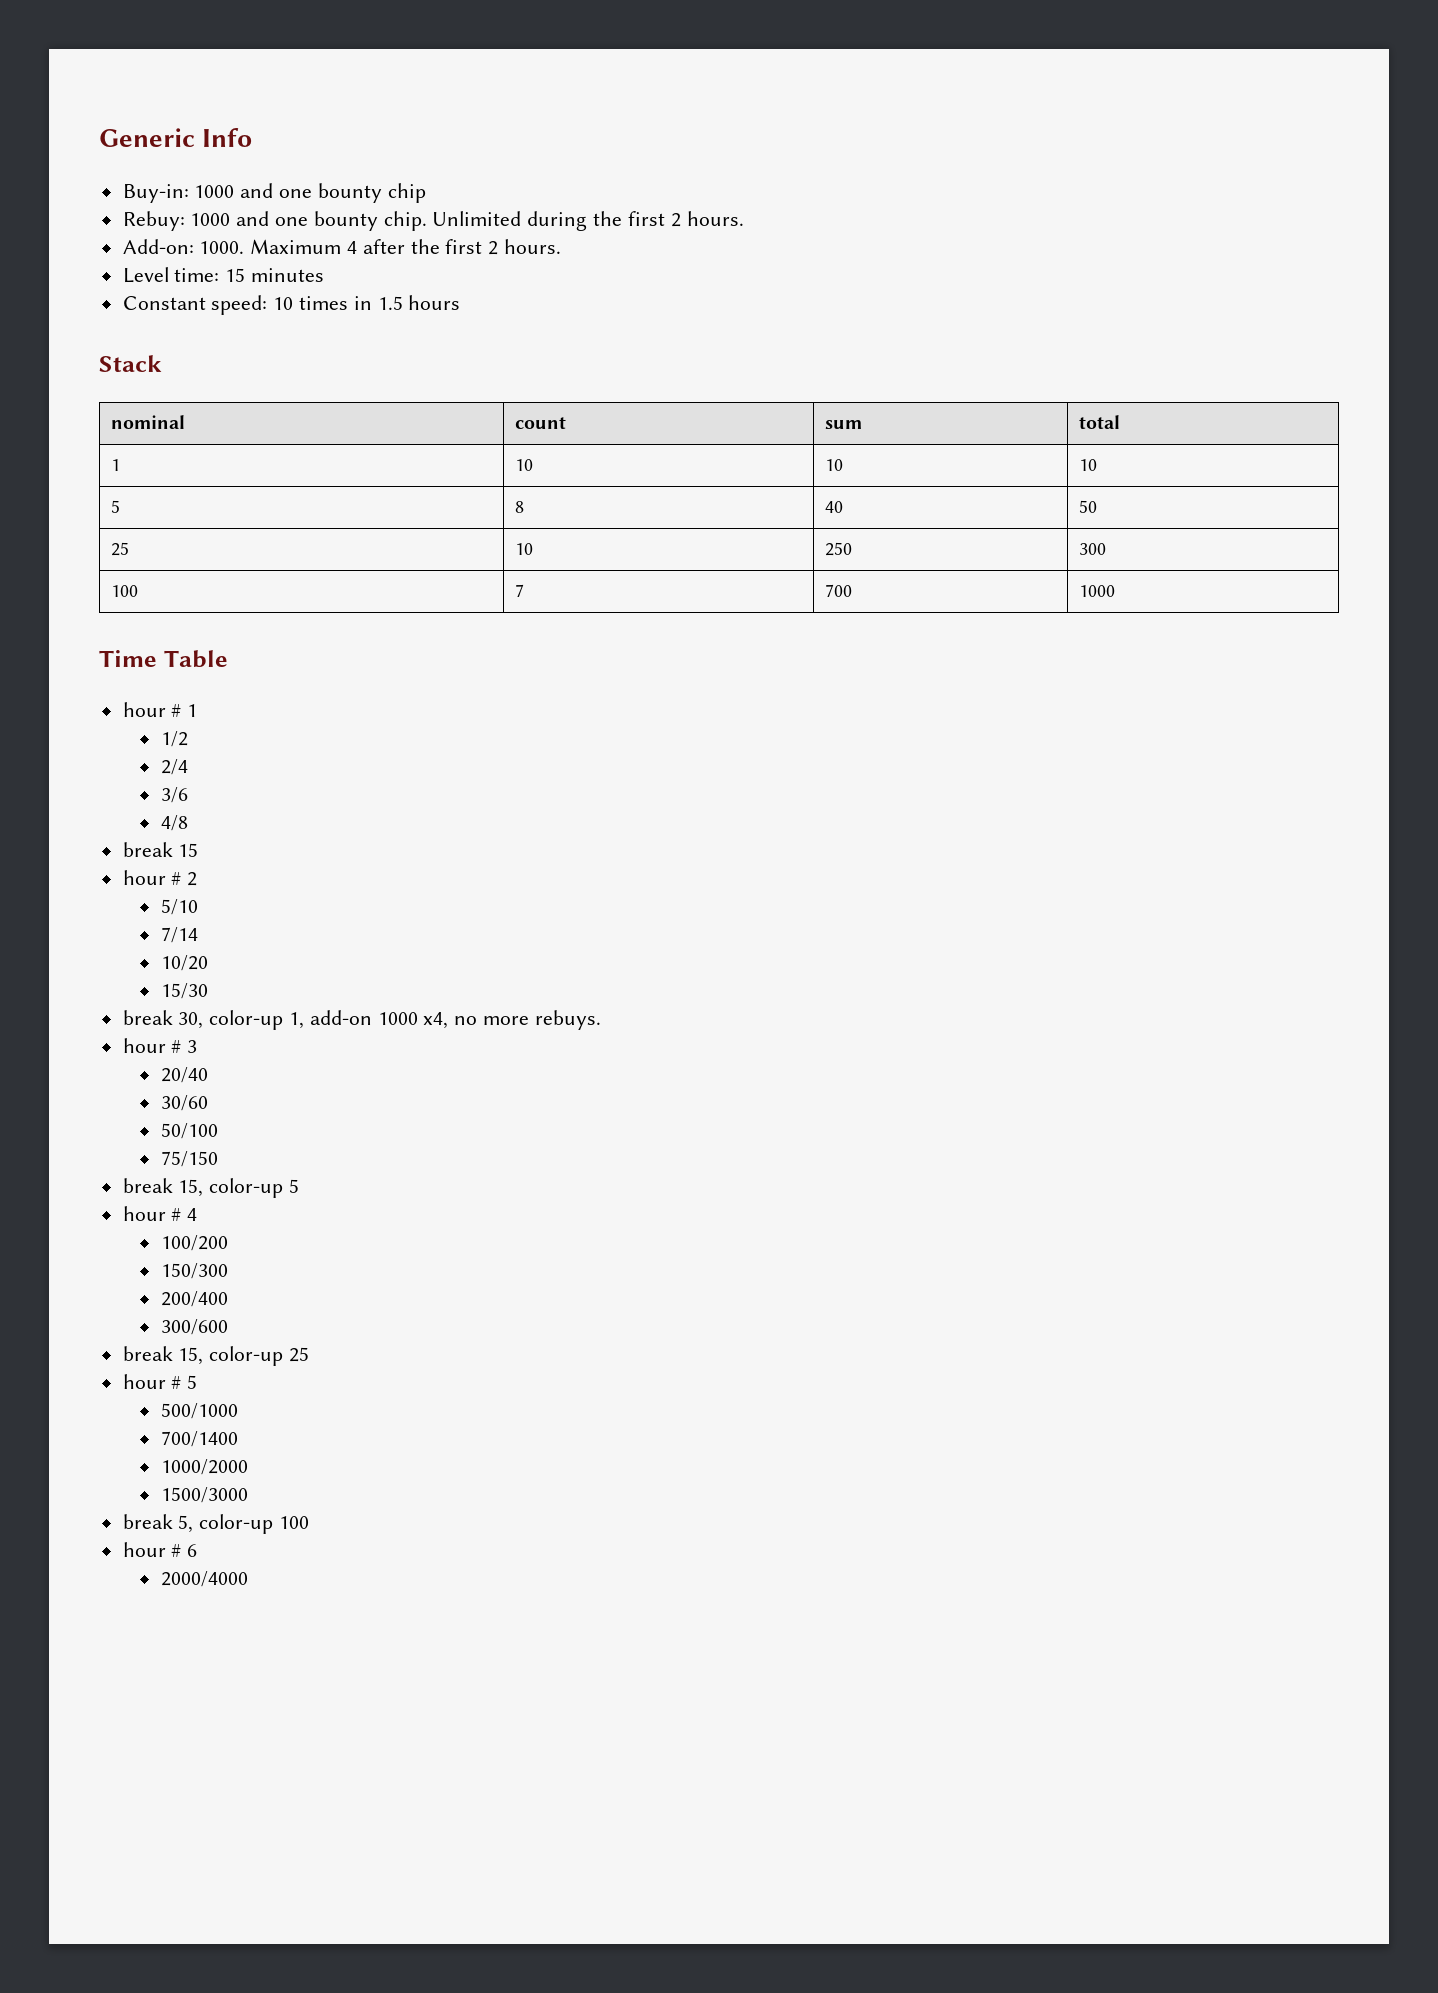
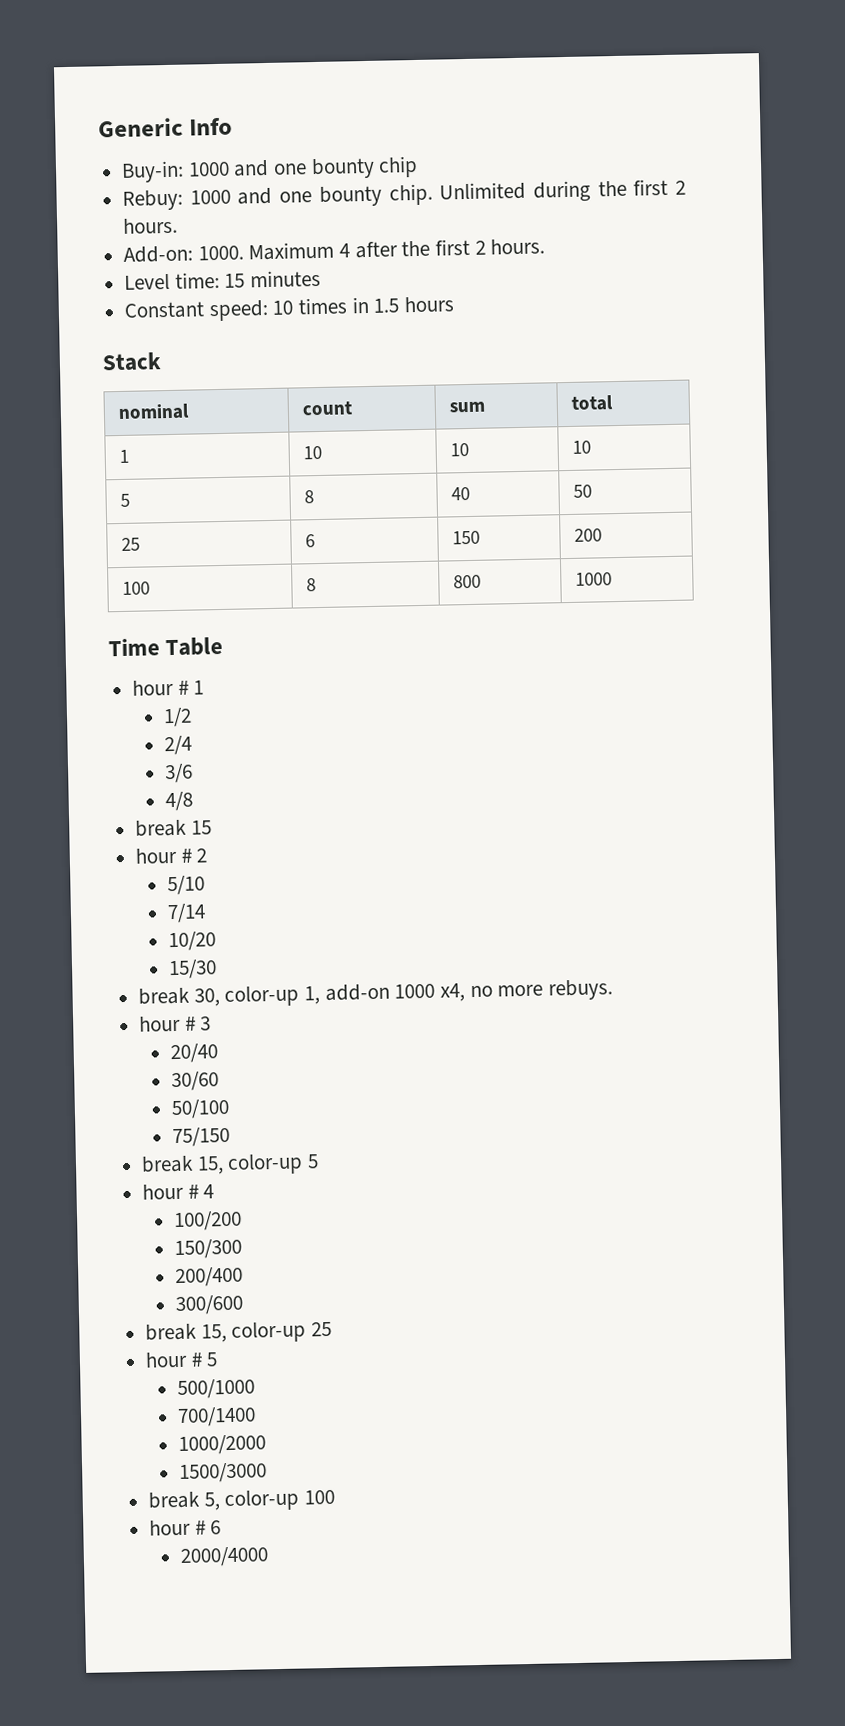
[515,543,534,555] [825,542,853,556] [1079,543,1107,555] 10 | 250 | 300 -> [305,534,316,548] [452,530,481,545] [574,528,603,542] 6 | 150 | 200
[515,584,525,597] [825,584,853,597] 7 | 700 -> [306,578,317,592] [453,574,482,589] 8 | 800

